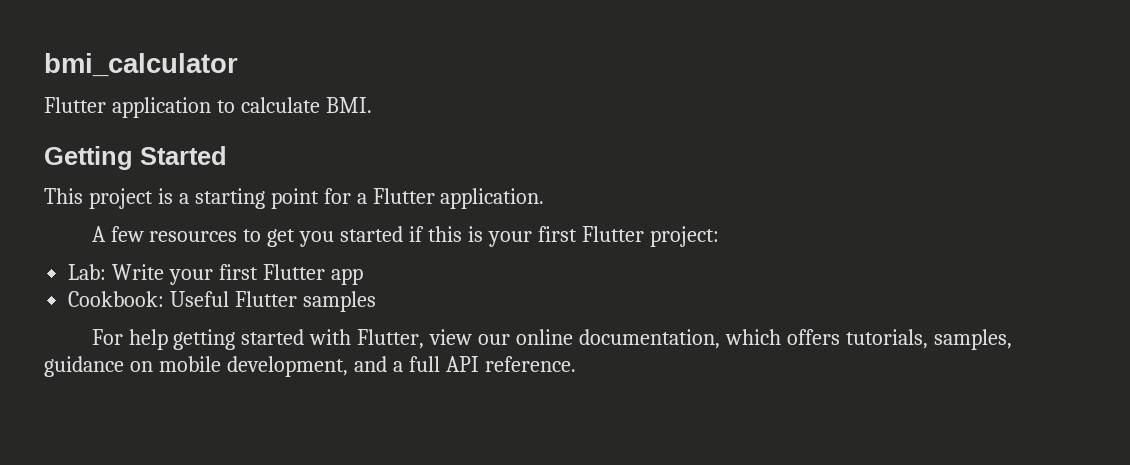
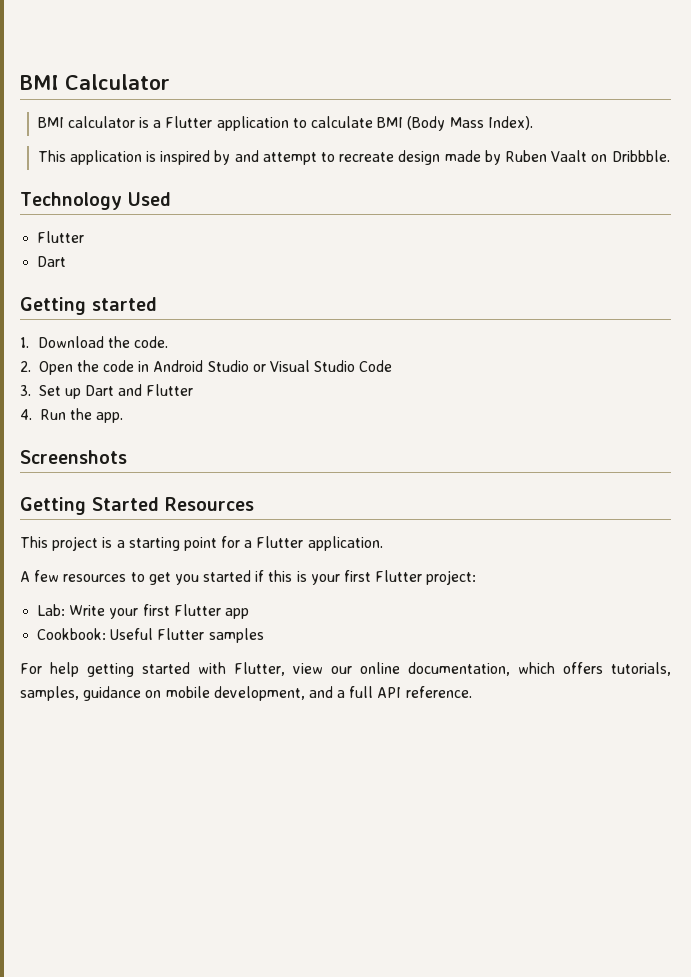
[44,53,238,77] [44,97,372,118] bmi_calculator // Flutter application to calculate BMI. -> [20,74,170,90] [37,116,533,131] [37,150,670,165] [20,192,171,210] [37,231,85,243] [37,256,67,267] [20,297,157,315] [20,336,169,348] [20,360,393,375] [20,384,194,399] [20,408,124,423] [20,450,127,464] BMI Calculator // BMI calculator is a Flutter application to calculate BMI (Body Mass Index). // This application is inspired by and attempt to recreate design made by Ruben Vaalt on Dribbble. // Technology Used // Flutter // Dart // Getting started // 1. Download the code. // 2. Open the code in Android Studio or Visual Studio Code // 3. Set up Dart and Flutter // 4. Run the app. // Screenshots
(227, 155) none -> [165,497,254,511] Resources

